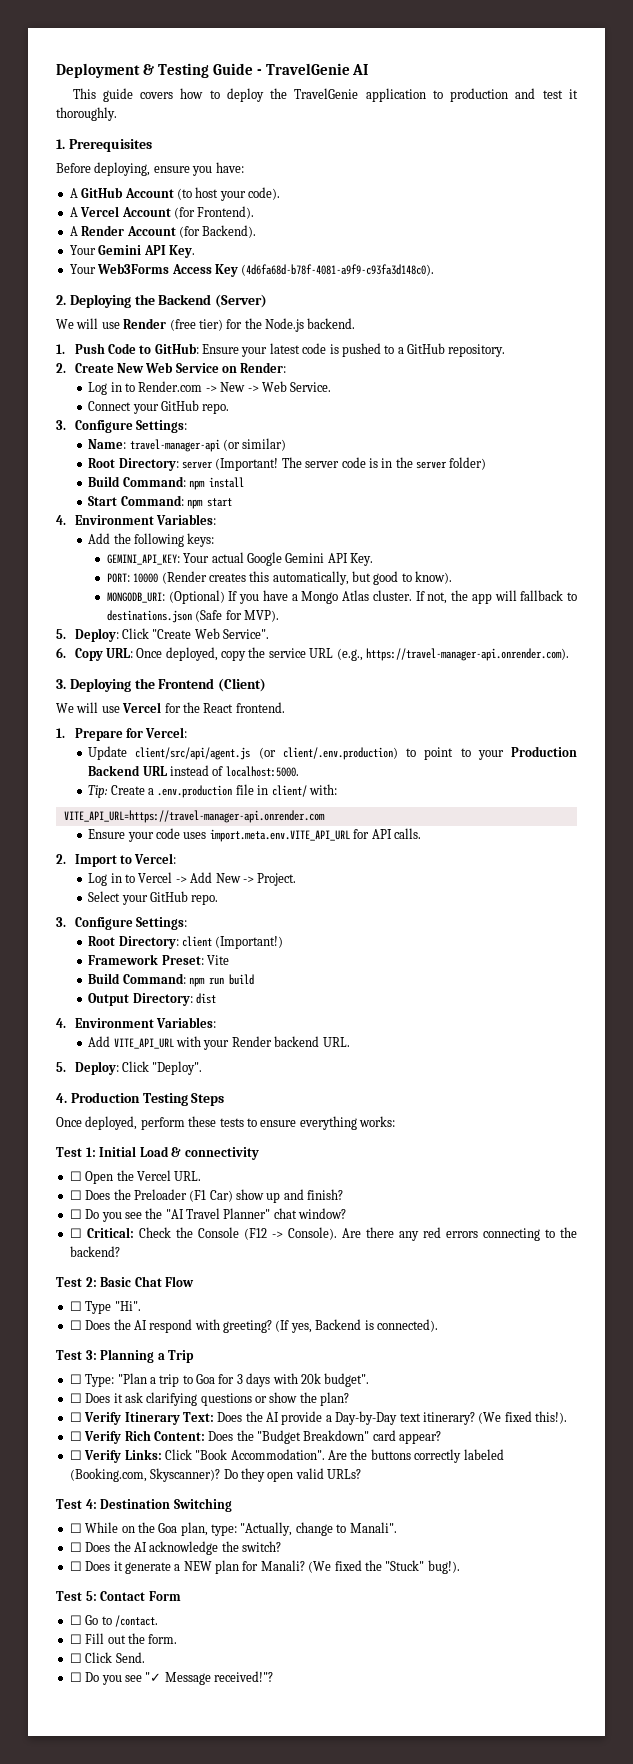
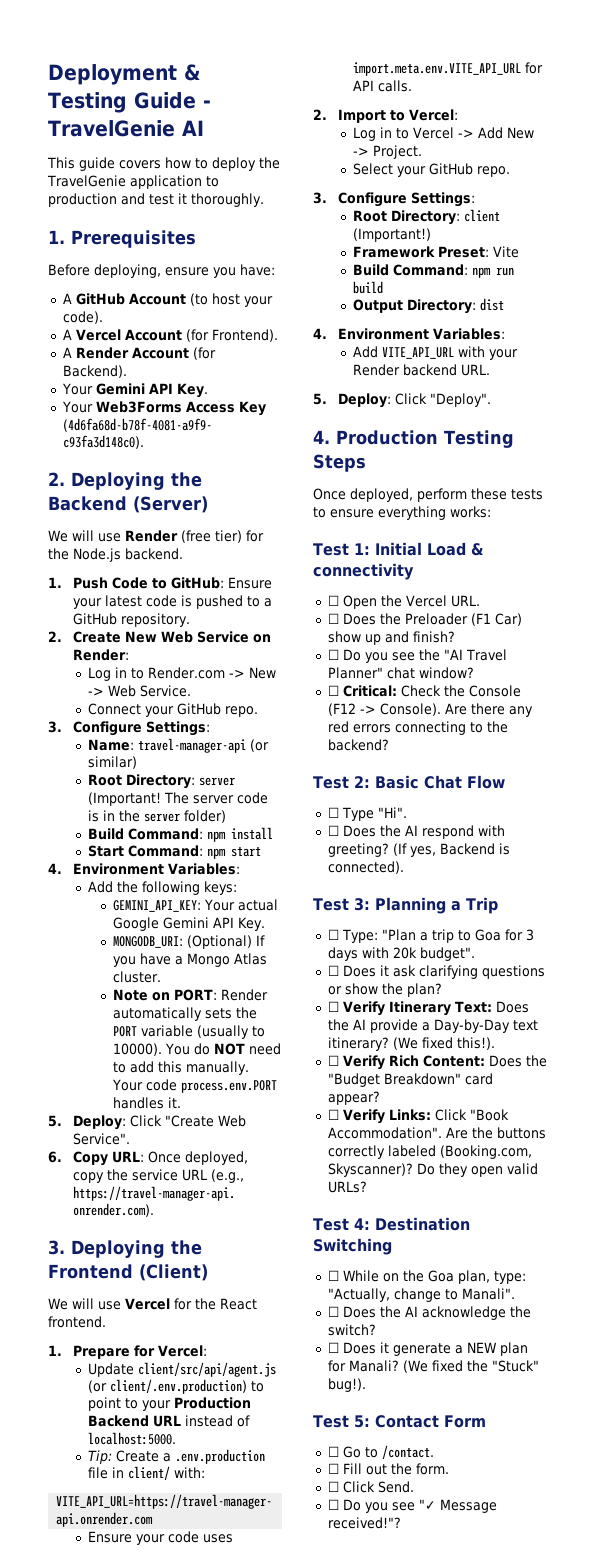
[106,571,453,585] // PORT: 10000 (Render creates this automatically, but good to know). -> (266, 924) none
[415,590,578,604] [106,610,279,623] If not, the app will fallback to destinations.json (Safe for MVP). -> [113,989,269,1001] [113,1007,258,1021] [113,1025,266,1039] [113,1043,282,1056] [113,1061,250,1075] [112,1079,278,1093] [113,1097,182,1109] // Note on PORT: Render automatically sets the PORT variable (usually to 10000). You do NOT need to add this manually. Your code process.env.PORT handles it.

